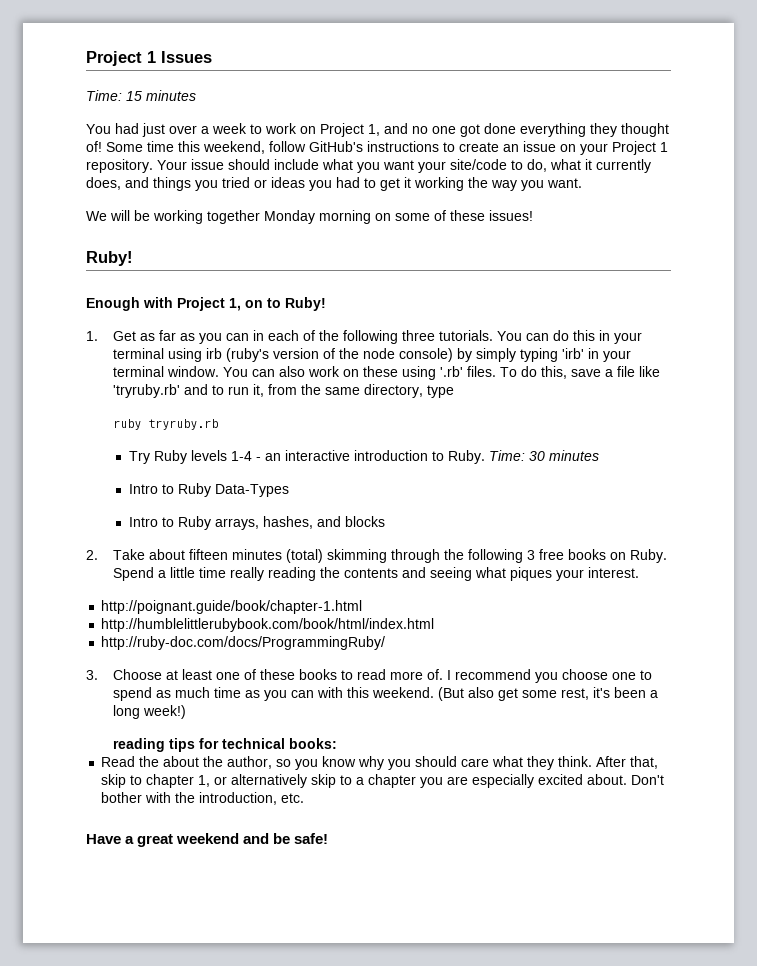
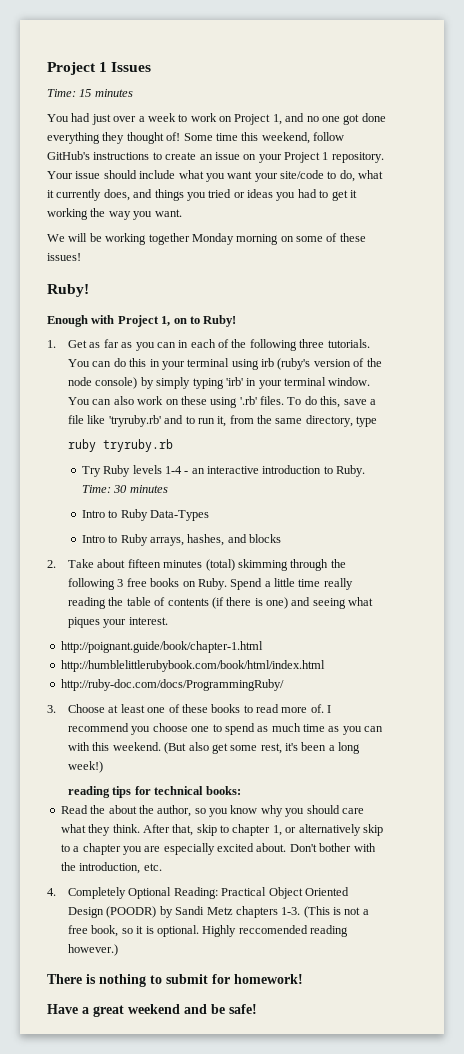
[344,568,399,578] contents -> [126,597,289,609] table of contents (if there is one)
(305, 798) none -> [47,887,349,899] [68,906,369,918] [68,925,349,937] [68,944,119,956] [47,974,303,987] // 4. Completely Optional Reading: Practical Object Oriented Design (POODR) by Sandi Metz chapters 1-3. (This is not a free book, so it is optional. Highly reccomended reading however.) // There is nothing to submit for homework!

